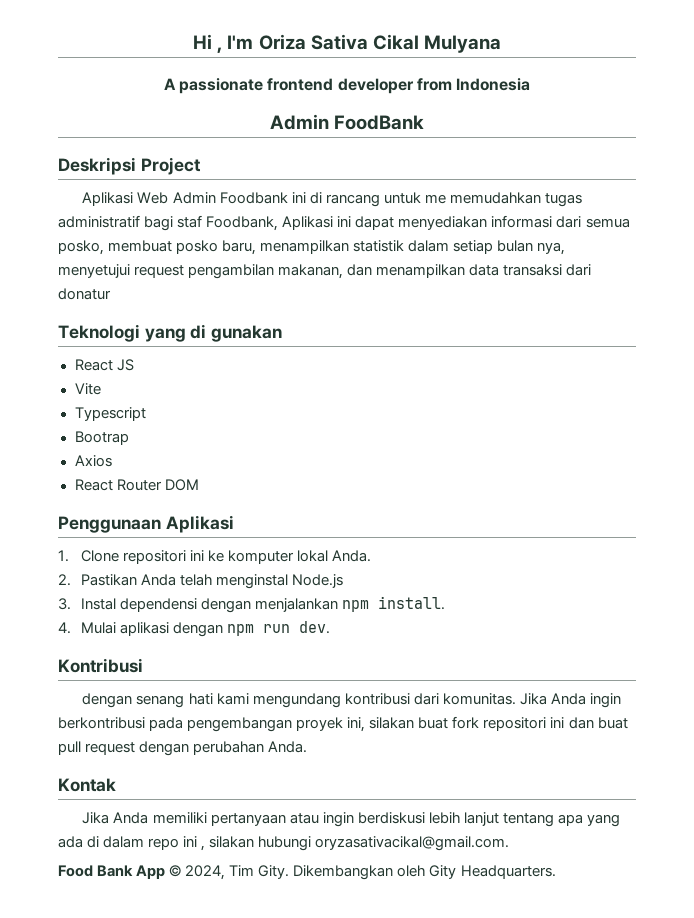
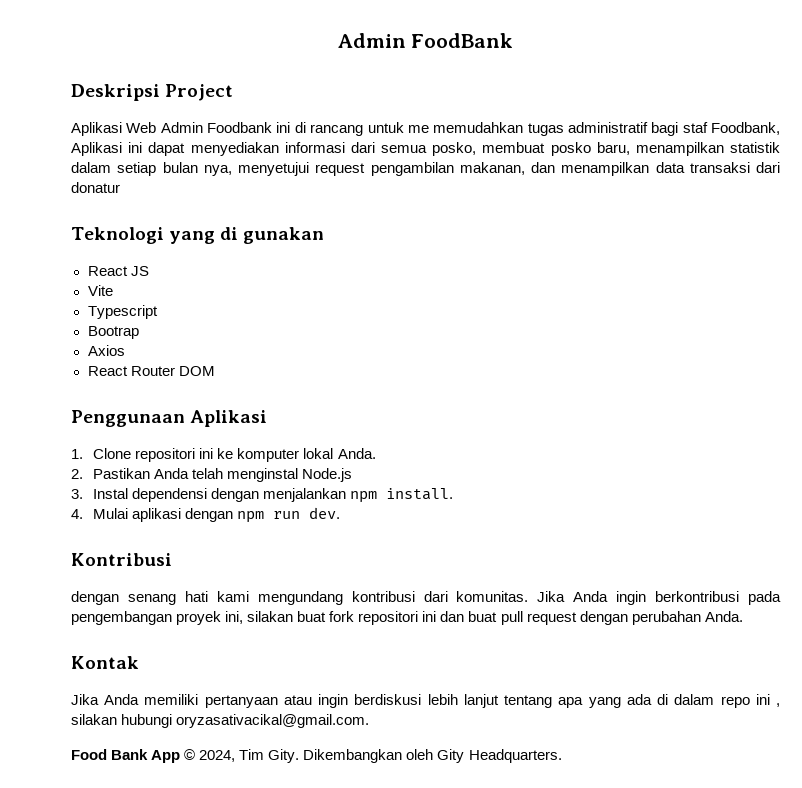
[193,34,501,53] [163,78,531,94] Hi , I'm Oriza Sativa Cikal Mulyana // A passionate frontend developer from Indonesia // -> (337, 40) none

